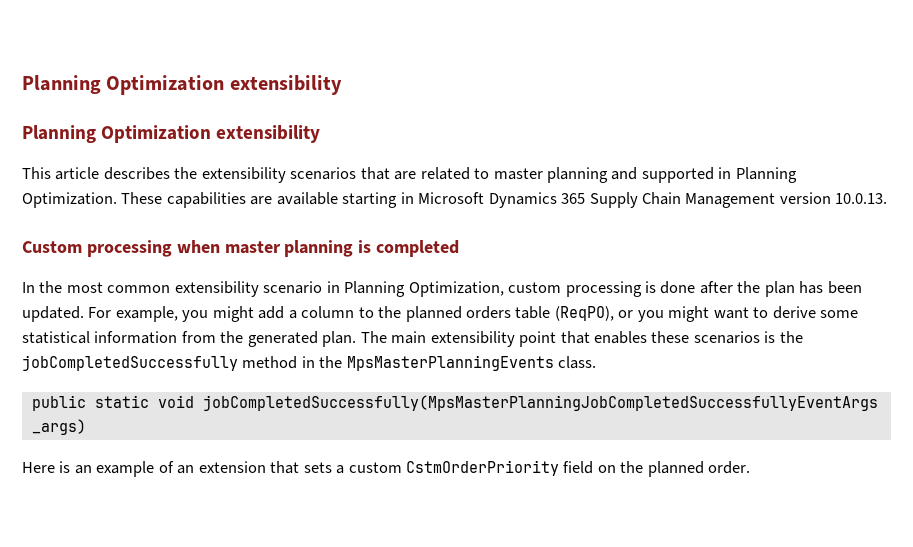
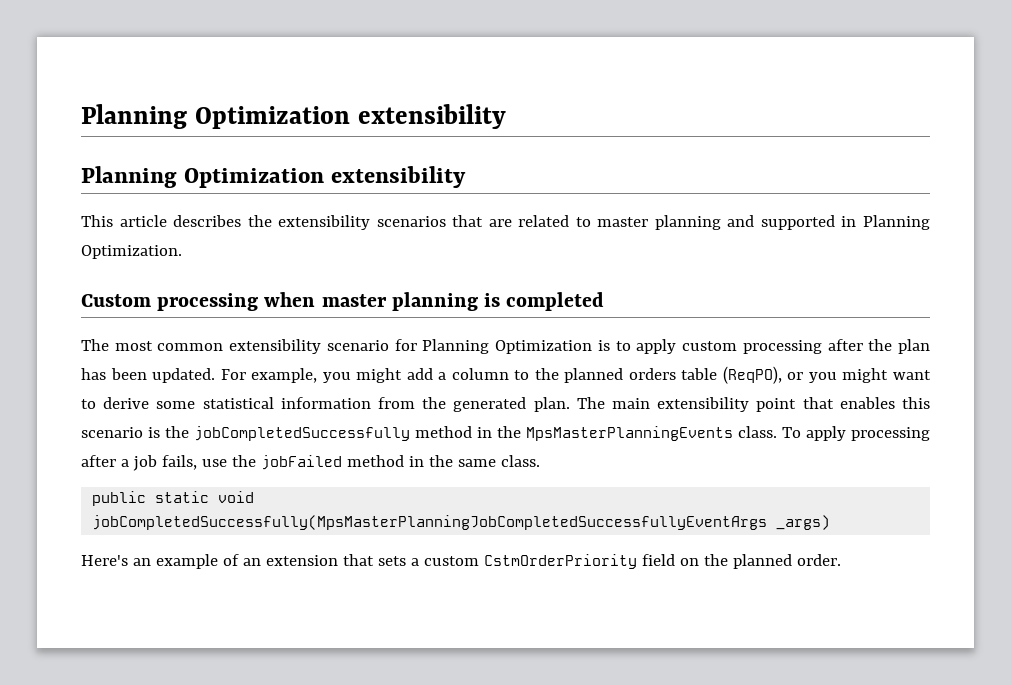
[121,192,888,208] These capabilities are available starting in Microsoft Dynamics 365 Supply Chain Management version 10.0.13. -> (182, 252) none
[22,281,63,293] In the -> [81,339,109,351] The
[326,281,696,297] in Planning Optimization, custom processing is done -> [394,339,822,354] for Planning Optimization is to apply custom processing
[651,331,760,344] these scenarios -> [902,397,931,409] [81,427,143,438] this scenario
(597, 362) none -> [782,426,930,441] [81,455,540,471] To apply processing after a job fails, use the jobFailed method in the same class.
[22,461,71,473] Here is -> [81,555,128,566] Here's

